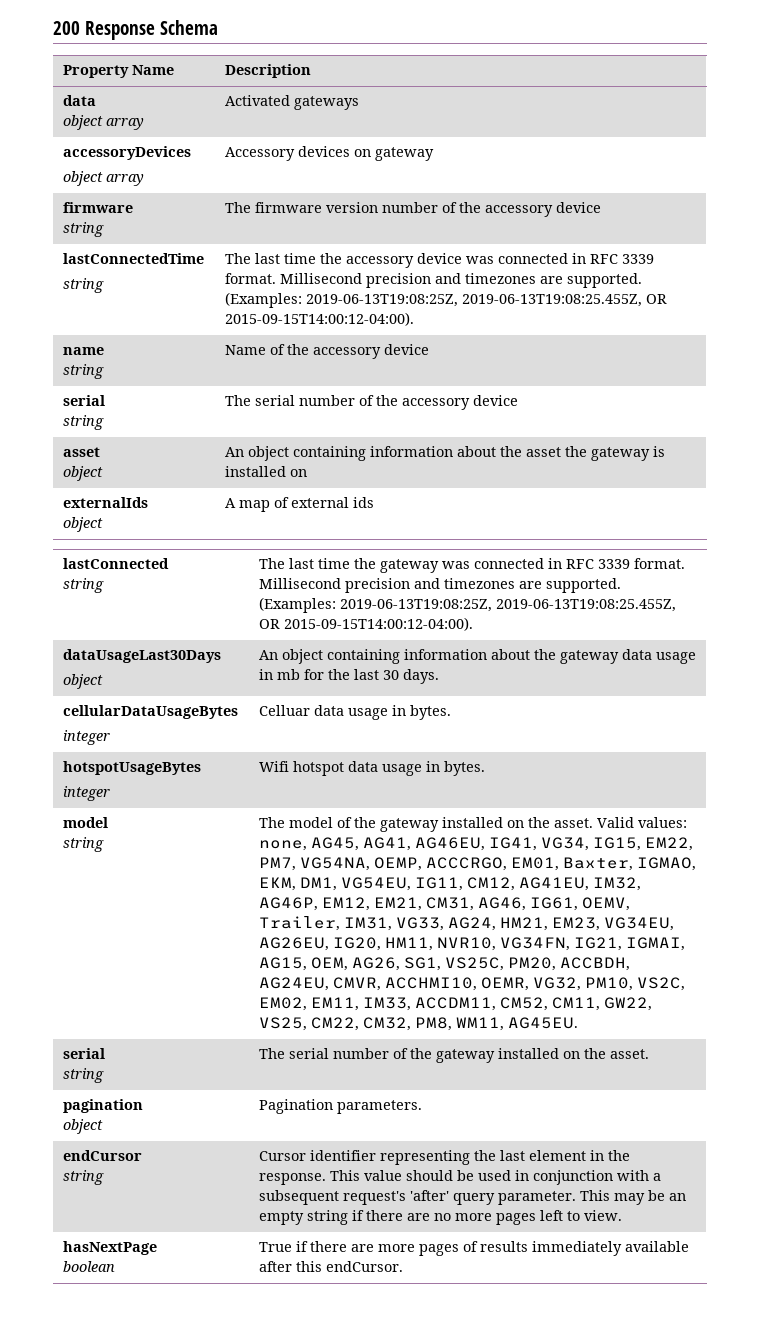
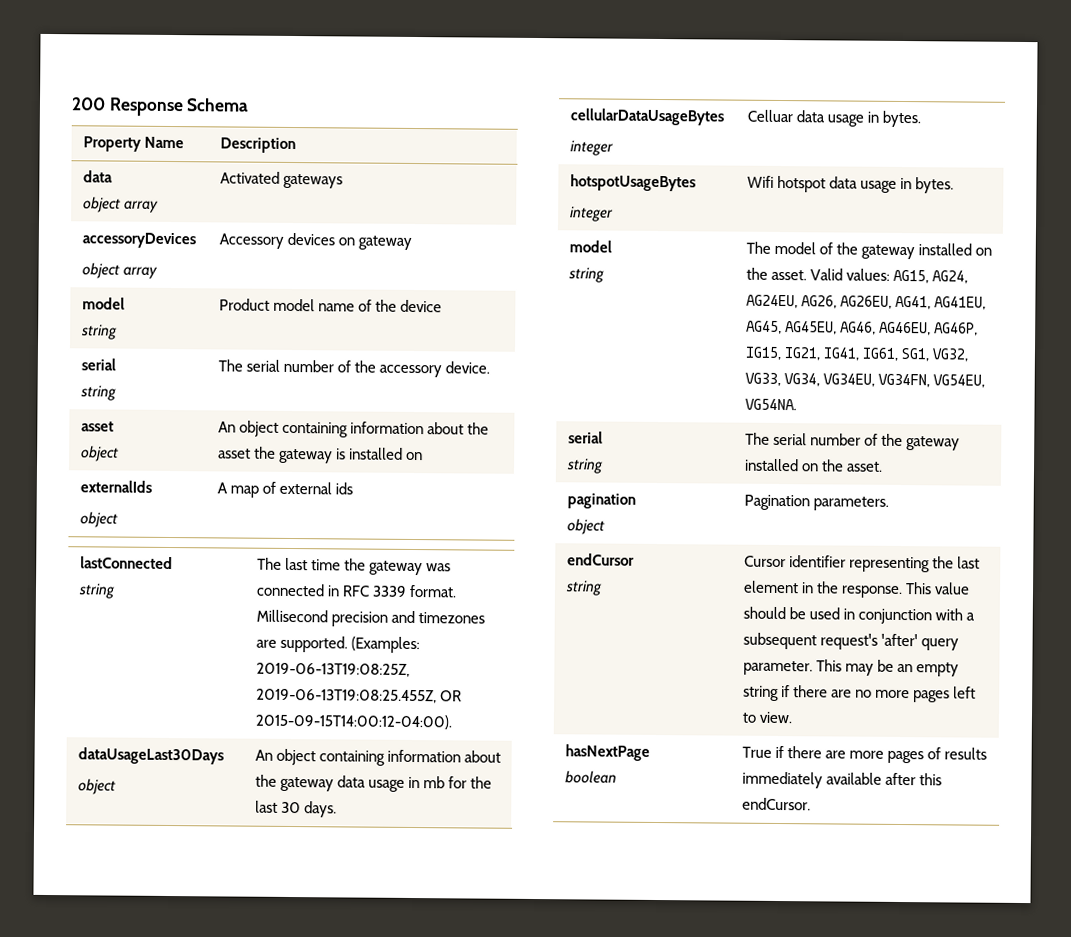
[63,202,134,213] [63,222,105,237] [225,202,602,217] [63,253,205,264] [63,278,105,293] [225,253,655,268] [225,273,643,288] [225,292,668,308] [225,312,415,326] [63,347,105,355] [63,364,105,379] [225,344,382,359] firmware // string | The firmware version number of the accessory device // lastConnectedTime // string | The last time the accessory device was connected in RFC 3339 format. Millisecond precision and timezones are supported. (Examples: 2019-06-13T19:08:25Z, 2019-06-13T19:08:25.455Z, OR 2015-09-15T14:00:12-04:00). // name // string | Name of the accessory -> [81,297,125,310] [80,324,118,340] [218,298,397,312] model // string | Product model name of the
[473,395,519,406] device -> [444,361,490,374] device.
[259,837,694,851] [259,857,697,871] [259,877,642,891] [259,897,631,911] [259,916,675,931] [259,937,686,951] [259,957,631,971] [259,977,686,991] [259,997,653,1011] [259,1017,579,1031] none, AG45, AG41, AG46EU, IG41, VG34, IG15, EM22, PM7, VG54NA, OEMP, ACCCRGO, EM01, Baxter, IGMAO, EKM, DM1, VG54EU, IG11, CM12, AG41EU, IM32, AG46P, EM12, EM21, CM31, AG46, IG61, OEMV, Trailer, IM31, VG33, AG24, HM21, EM23, VG34EU, AG26EU, IG20, HM11, NVR10, VG34FN, IG21, IGMAI, AG15, OEM, AG26, SG1, VS25C, PM20, ACCBDH, AG24EU, CMVR, ACCHMI10, OEMR, VG32, PM10, VS2C, EM02, EM11, IM33, ACCDM11, CM52, CM11, GW22, VS25, CM22, CM32, PM8, WM11, AG45EU. -> [892,269,968,284] [745,294,986,310] [745,320,978,336] [744,346,968,362] [744,372,985,388] [744,398,797,411] AG15, AG24, AG24EU, AG26, AG26EU, AG41, AG41EU, AG45, AG45EU, AG46, AG46EU, AG46P, IG15, IG21, IG41, IG61, SG1, VG32, VG33, VG34, VG34EU, VG34FN, VG54EU, VG54NA.

